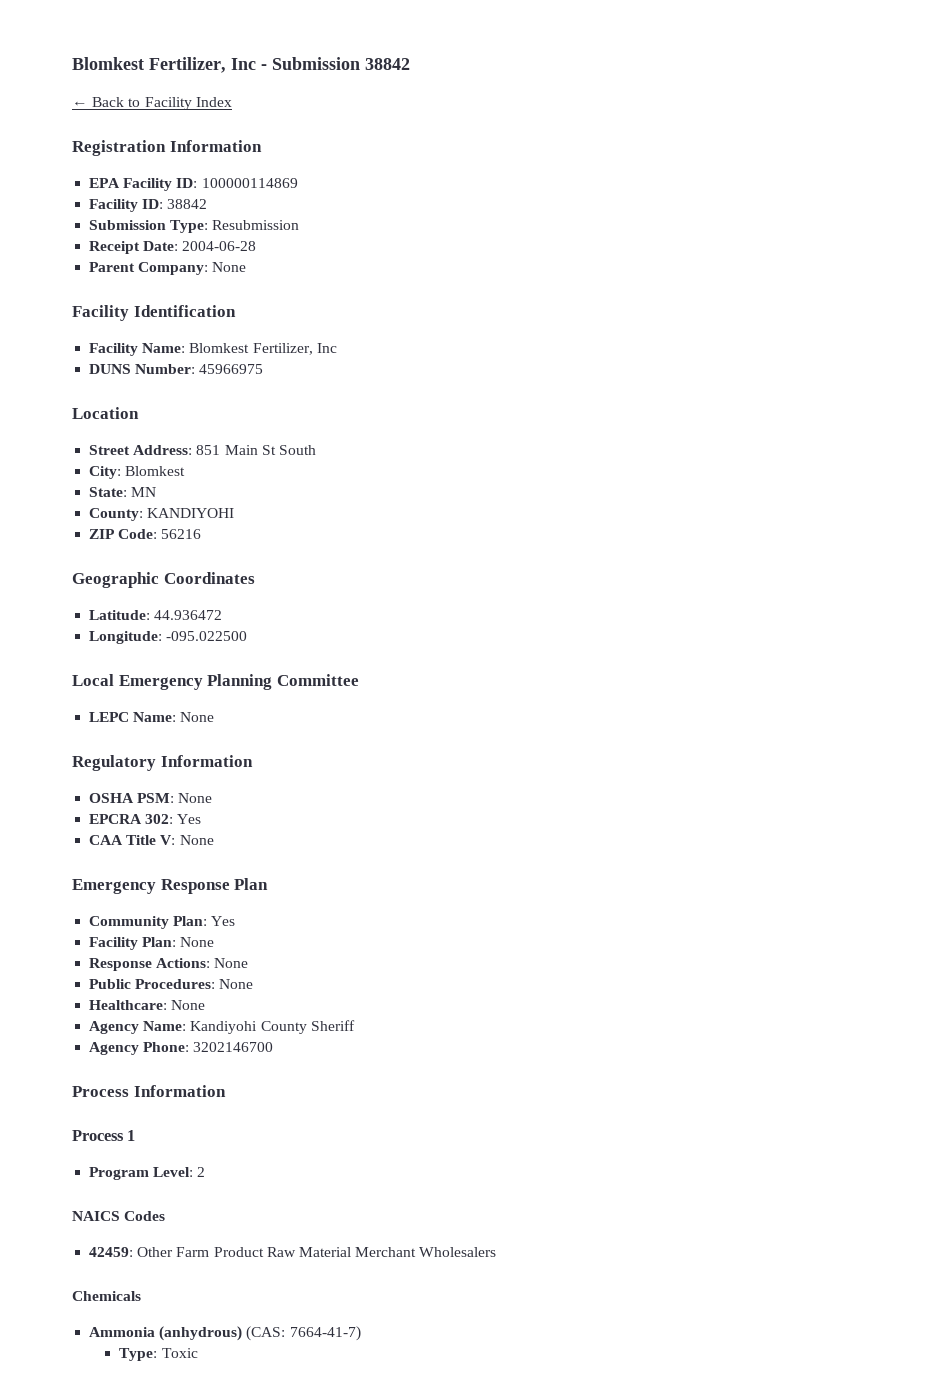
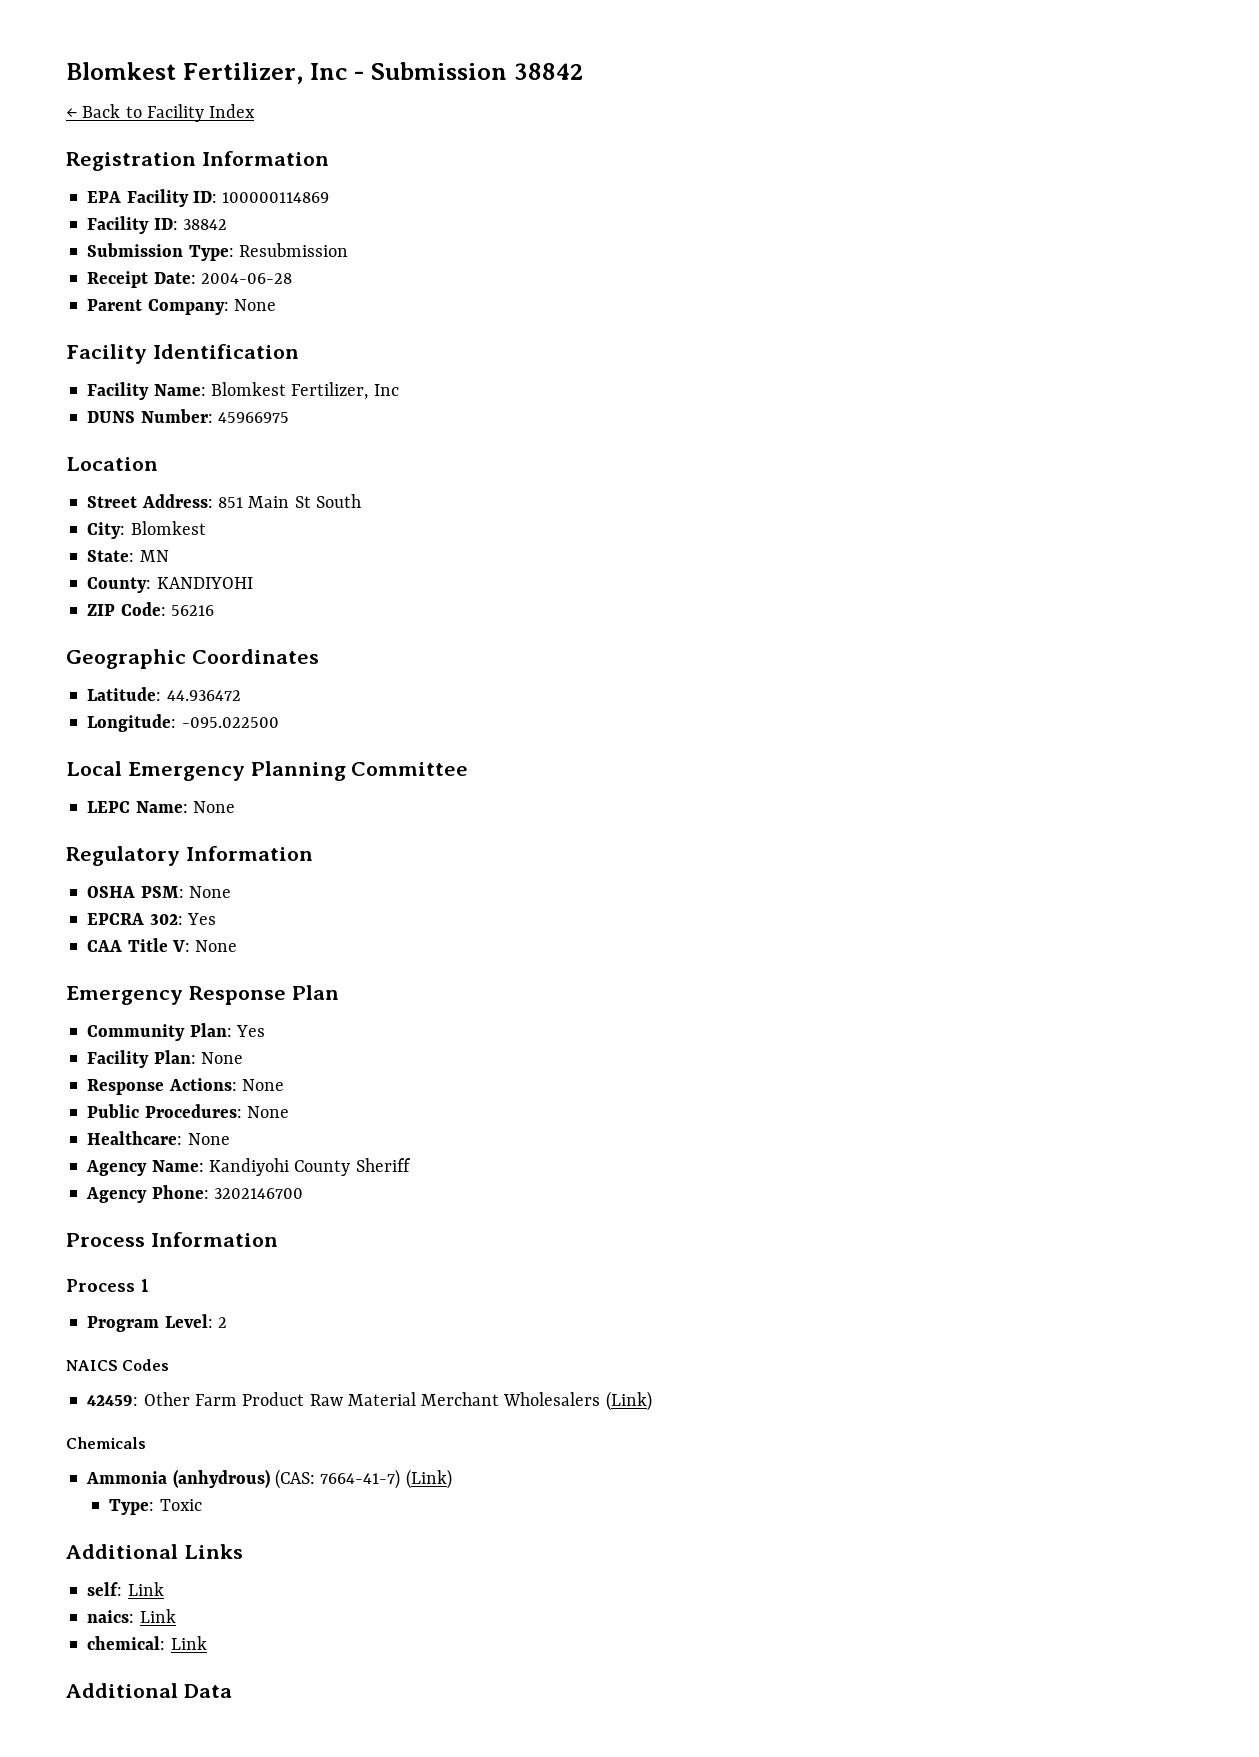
(497, 1252) none -> [605,1391,652,1411] (Link)
(361, 1333) none -> [405,1469,452,1489] (Link)
(198, 1353) none -> [66,1544,243,1559] [87,1582,164,1596] [87,1609,176,1623] [87,1636,207,1650] [66,1683,232,1698] // Additional Links // self: Link // naics: Link // chemical: Link // Additional Data

